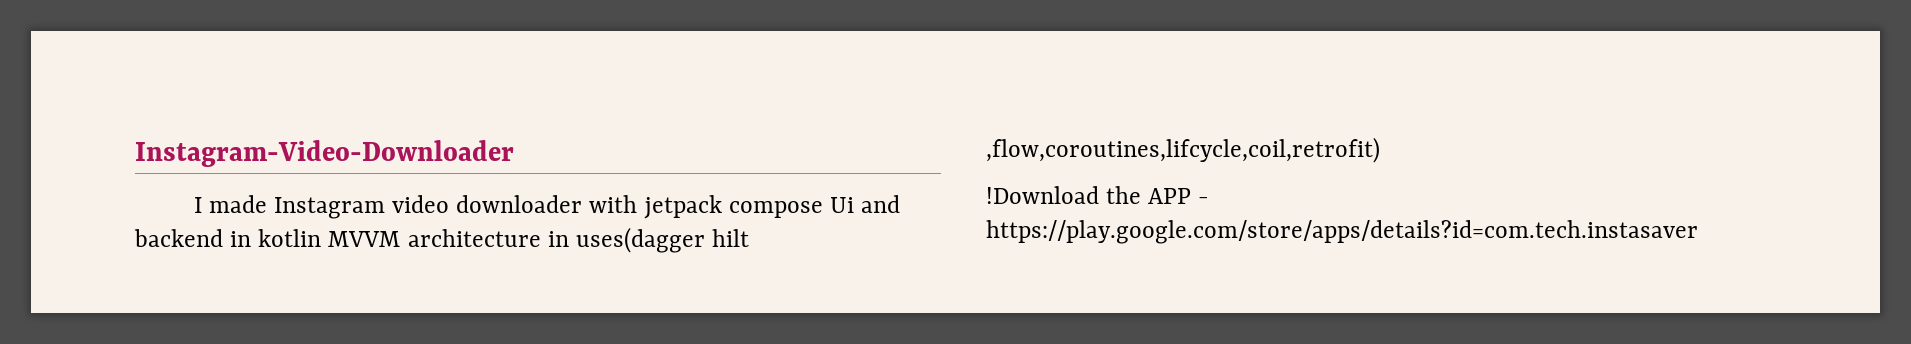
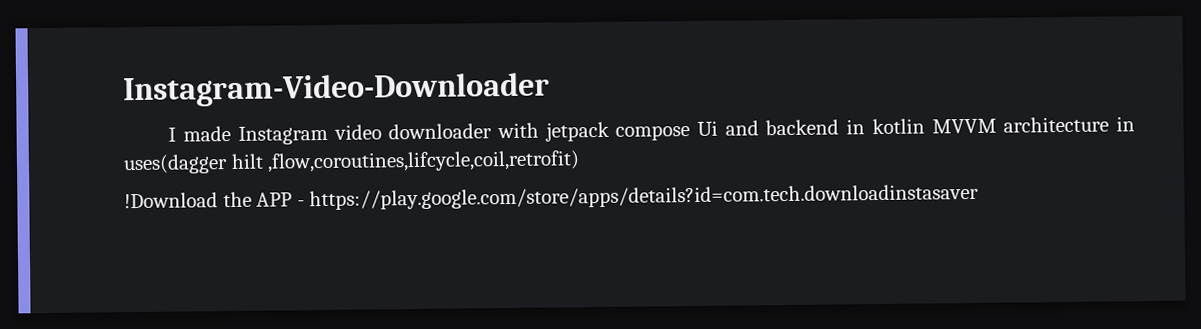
[986,220,1698,244] https://play.google.com/store/apps/details?id=com.tech.instasaver -> [309,183,980,211] https://play.google.com/store/apps/details?id=com.tech.downloadinstasaver

